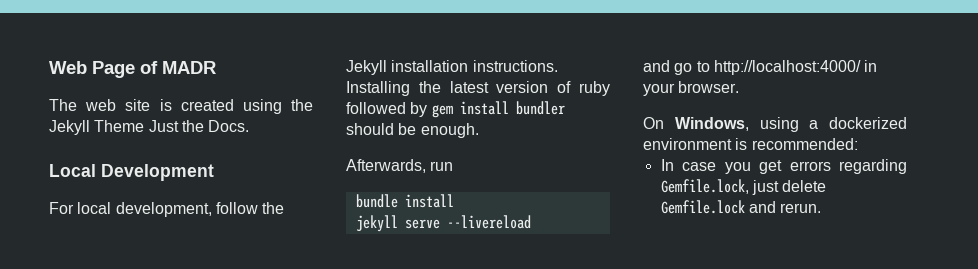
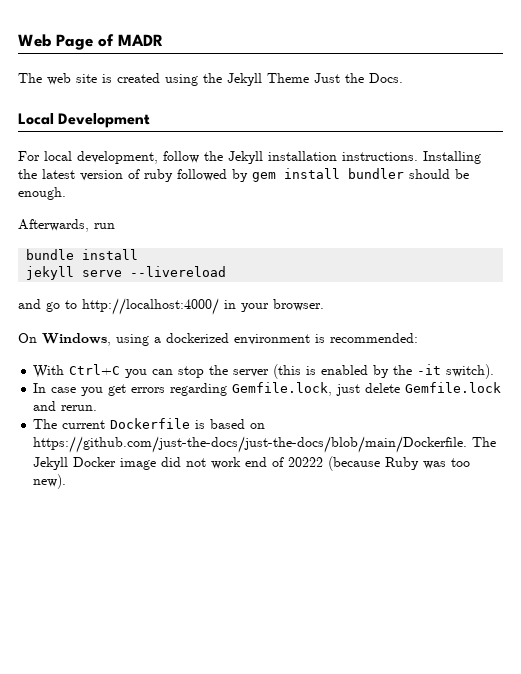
(858, 144) none -> [33,364,495,379] // With Ctrl+C you can stop the server (this is enabled by the -it switch).
(822, 208) none -> [33,418,266,429] [33,436,497,453] [33,456,471,471] [33,474,67,489] // The current Dockerfile is based on https://github.com/just-the-docs/just-the-docs/blob/main/Dockerfile. The Jekyll Docker image did not work end of 20222 (because Ruby was too new).

